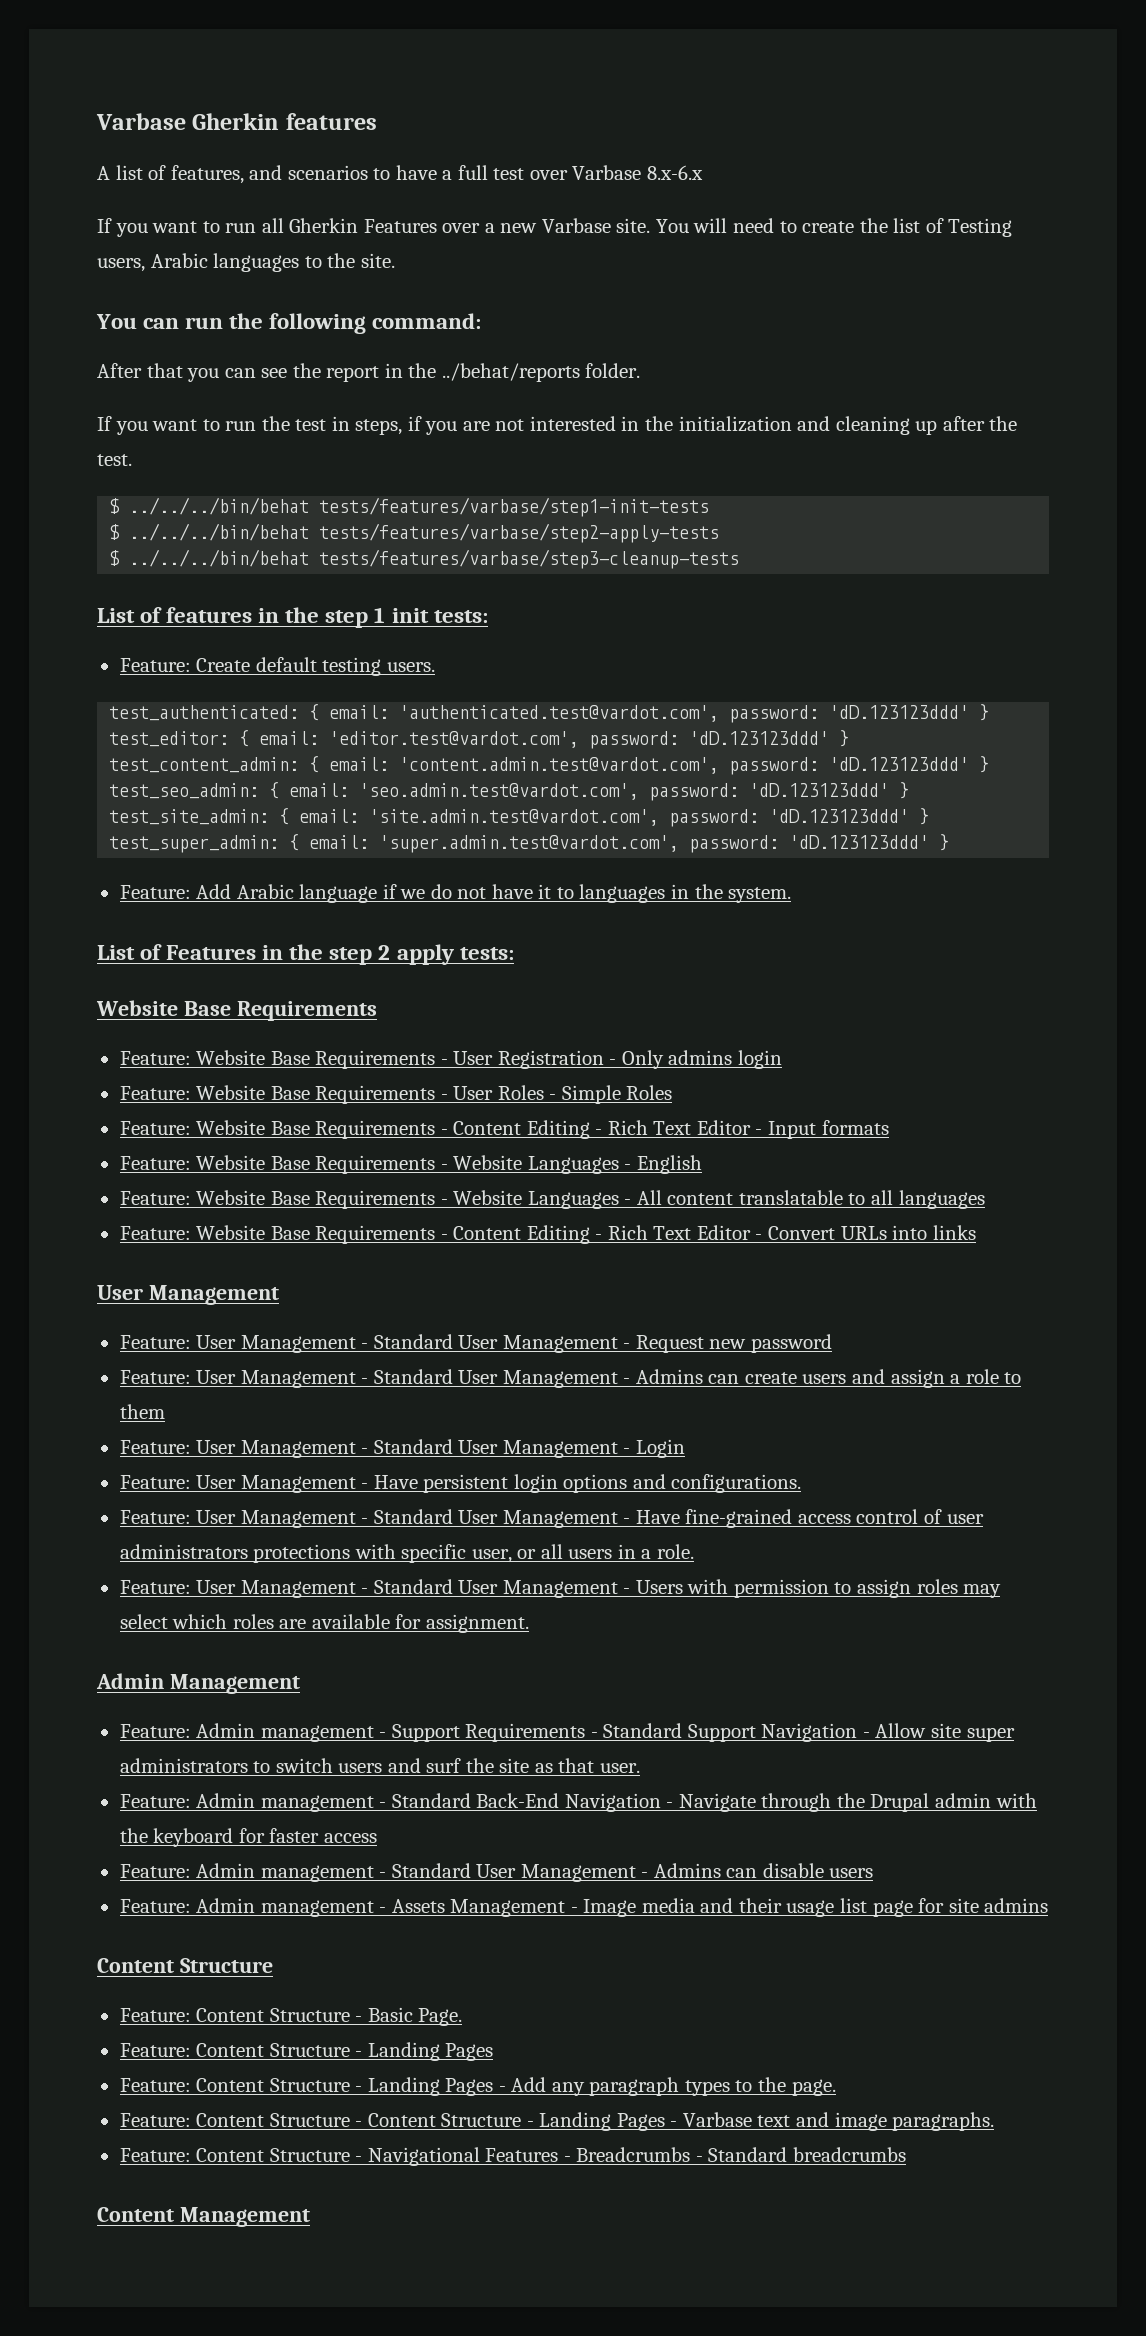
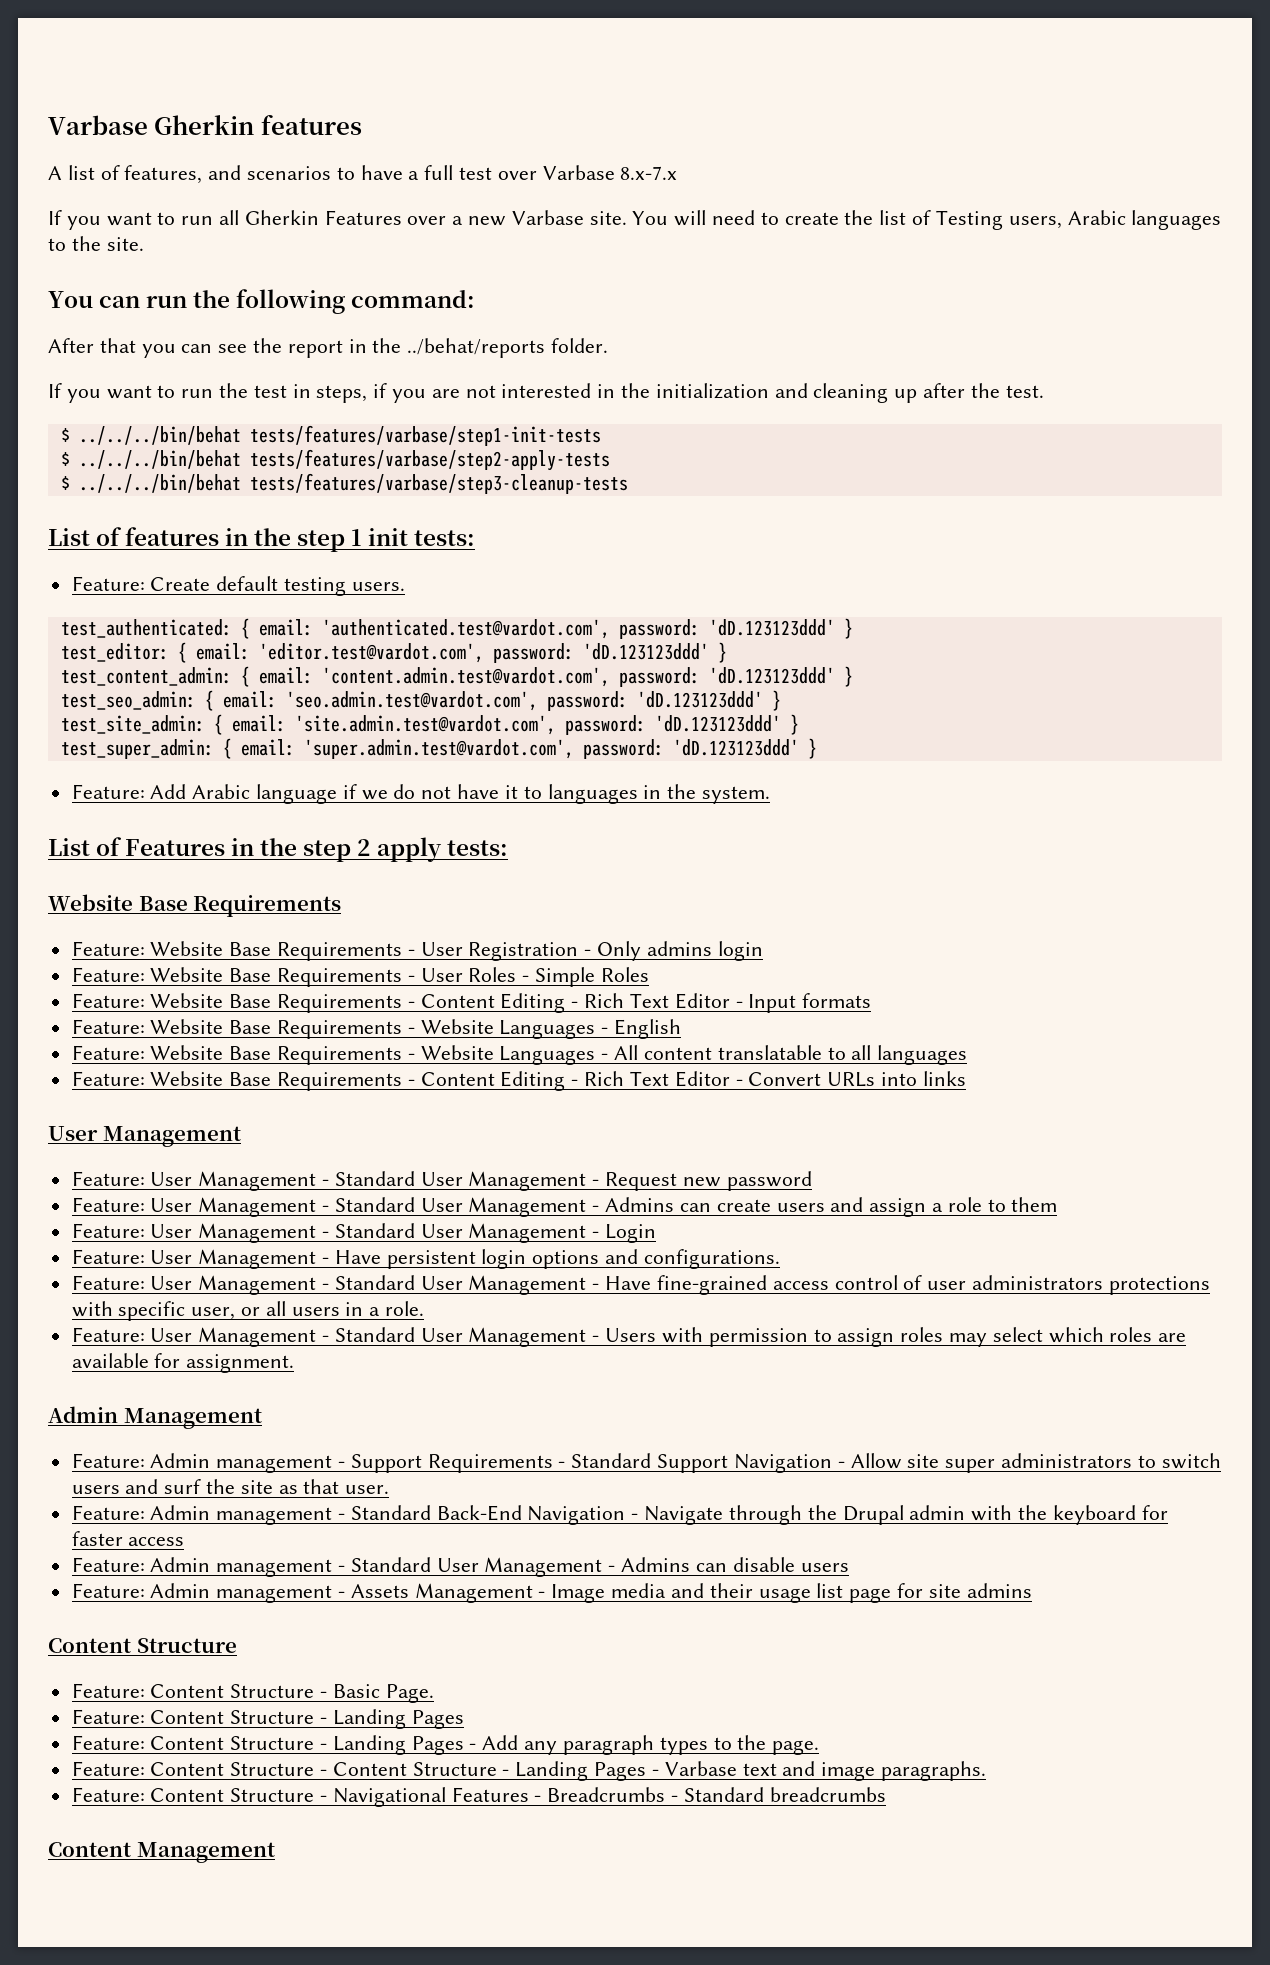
[646,165,703,180] 8.x-6.x -> [620,166,678,180] 8.x-7.x

